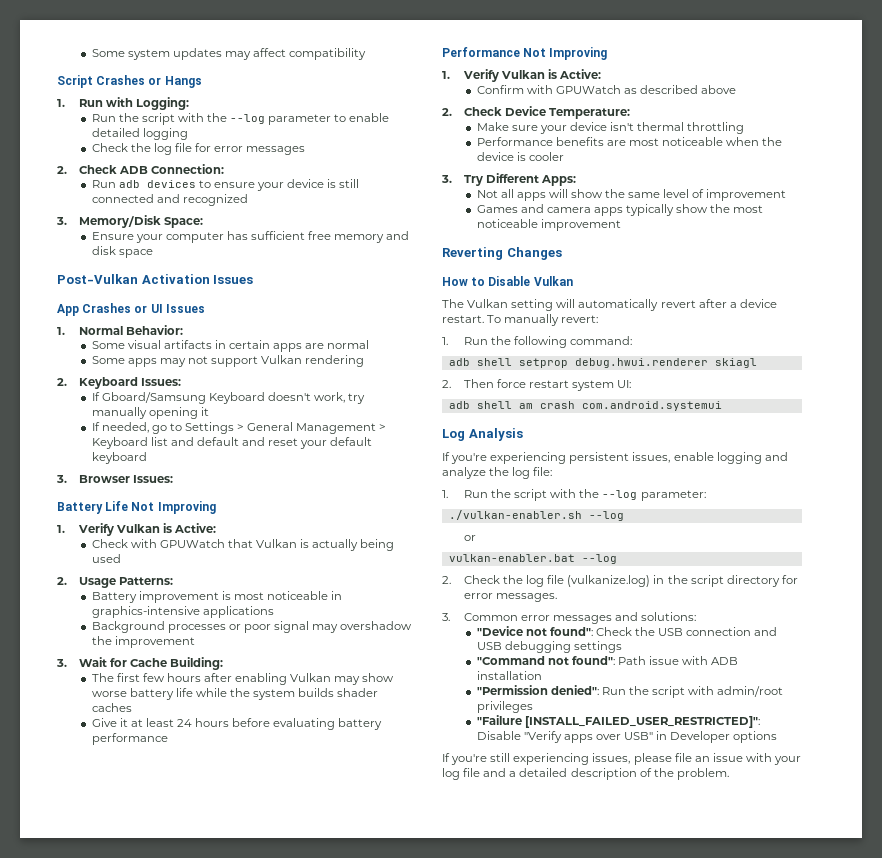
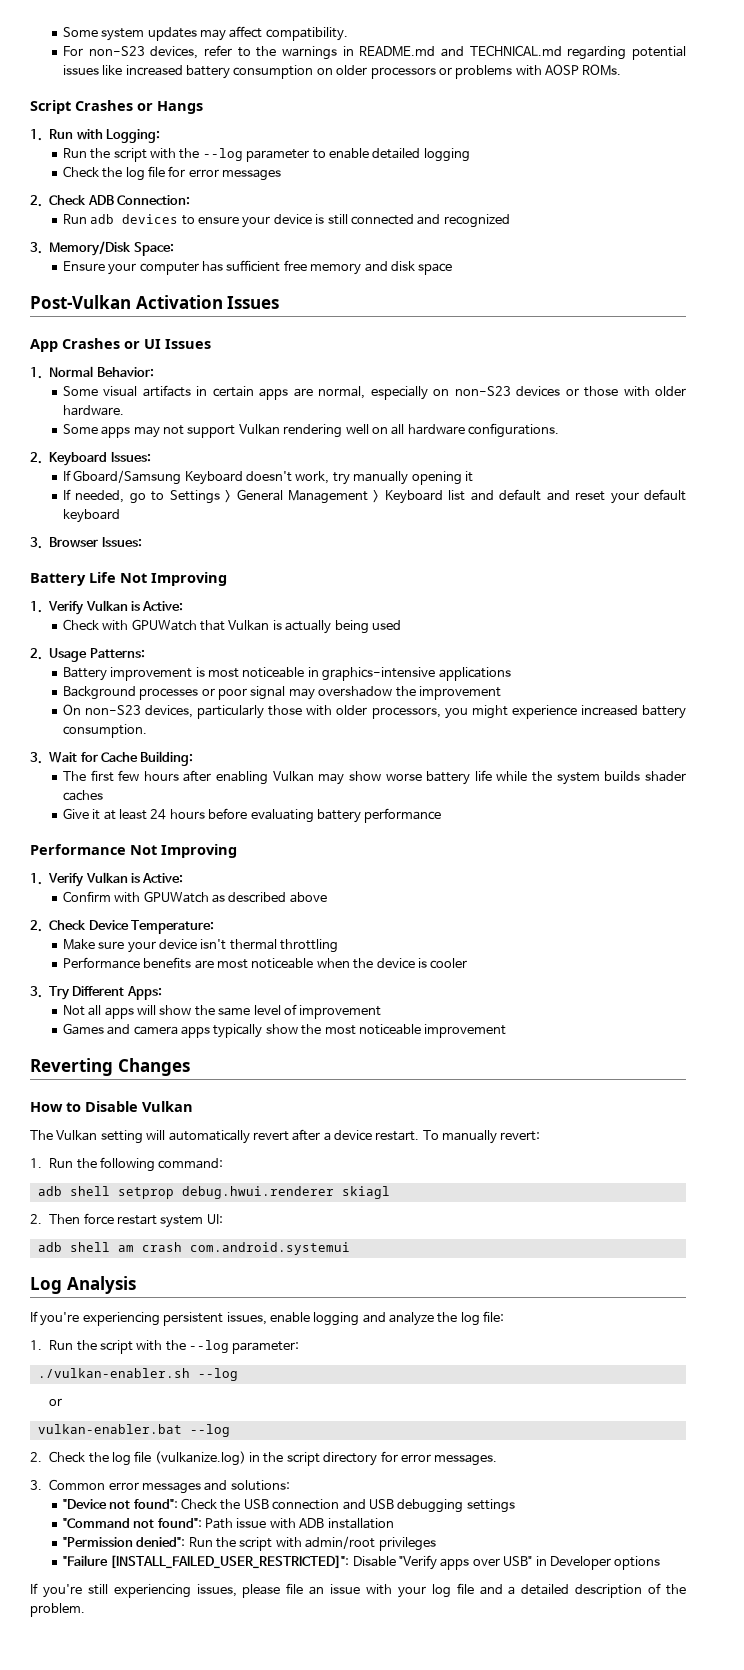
[289,48,367,60] compatibility -> [265,27,348,41] [62,45,686,60] [62,64,622,79] compatibility. // For non-S23 devices, refer to the warnings in README.md and TECHNICAL.md regarding potential issues like increased battery consumption on older processors or problems with AOSP ROMs.
[327,340,370,349] normal -> [318,386,686,400] [62,405,124,416] normal, especially on non-S23 devices or those with older hardware.
(365, 361) none -> [345,423,559,438] well on all hardware configurations.
(195, 642) none -> [62,704,686,719] [62,724,147,738] // On non-S23 devices, particularly those with older processors, you might experience increased battery consumption.

